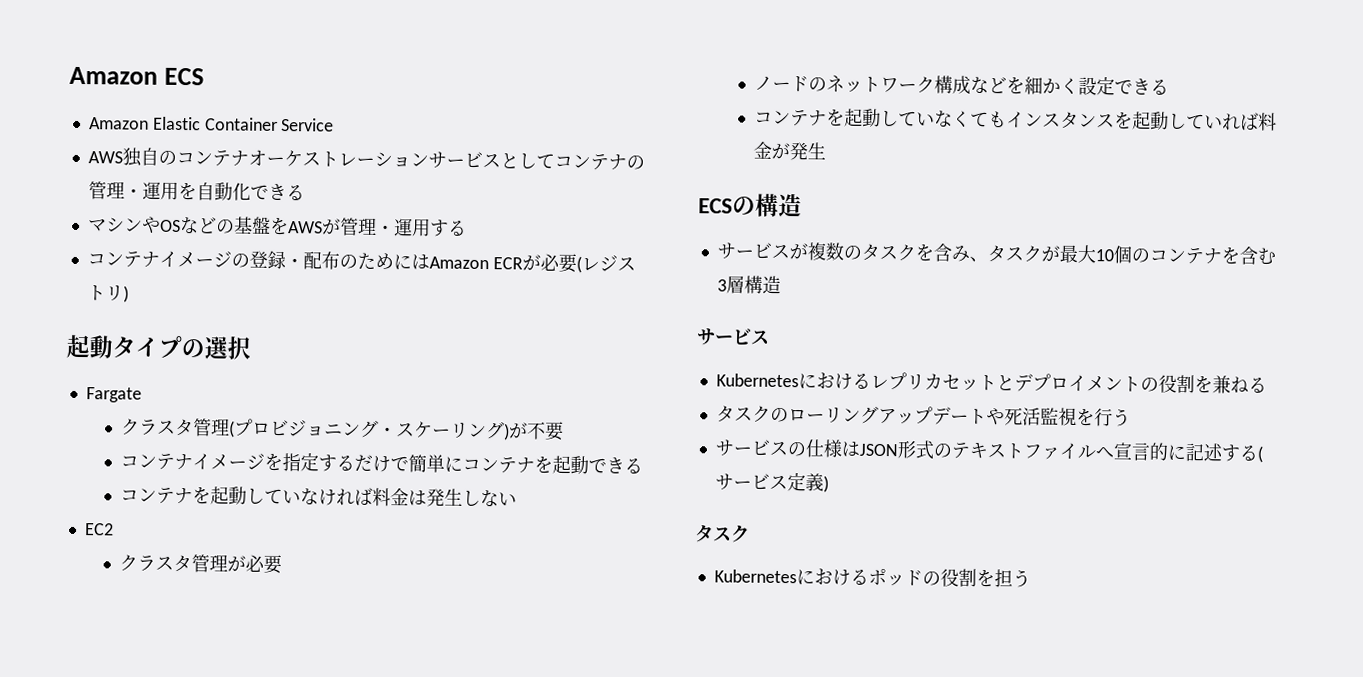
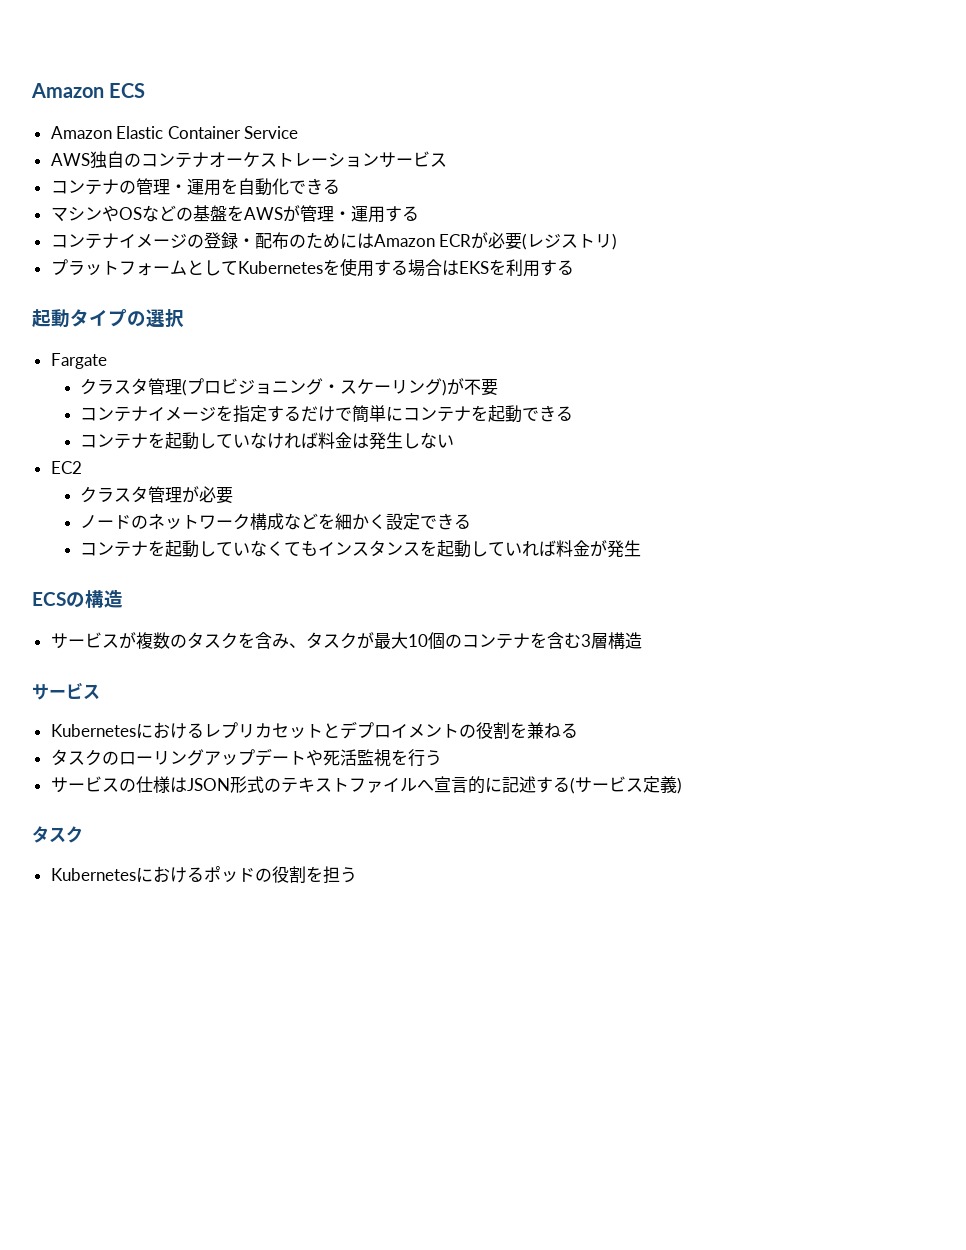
[499,152,555,169] として -> (447, 160) //
(129, 294) none -> [50,258,574,277] // プラットフォームとしてKubernetesを使用する場合はEKSを利用する

